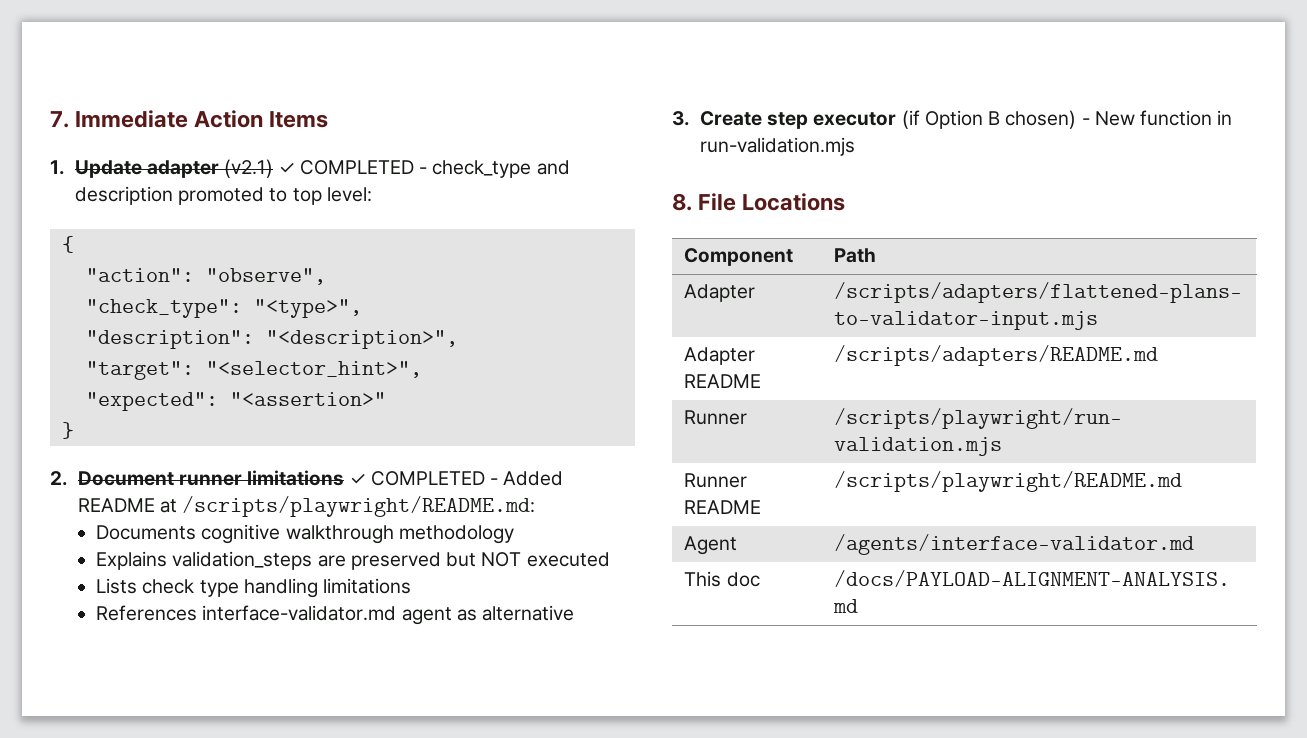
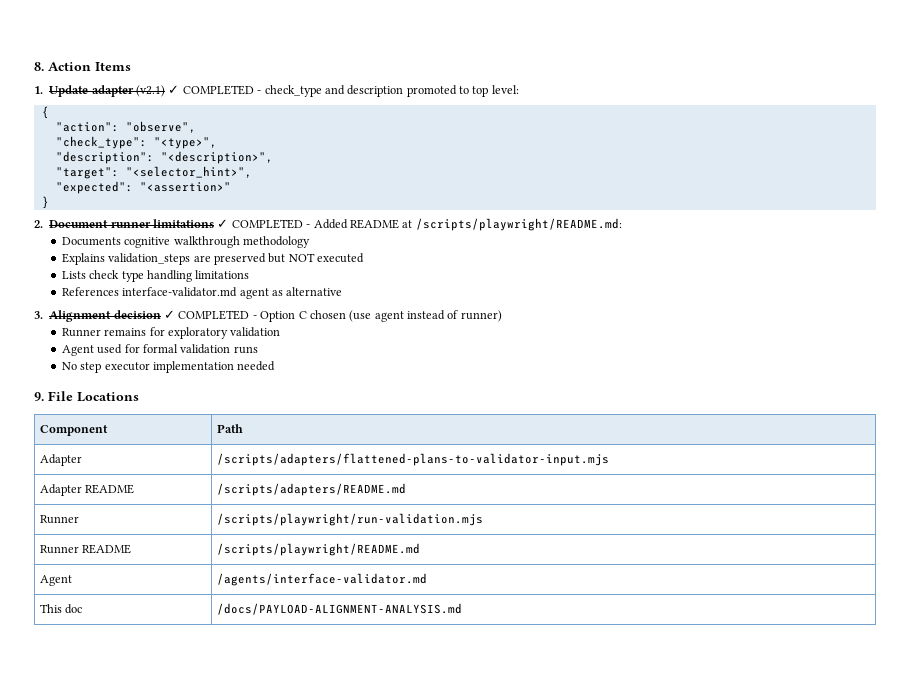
[50,110,189,128] 7. Immediate -> [34,62,44,71] 8.
[699,110,1233,129] [699,137,855,156] [672,193,692,211] Create step executor (if Option B chosen) - New function in run-validation.mjs // 8. -> [49,310,502,322] [61,327,281,339] [61,344,258,356] [61,361,276,373] [34,392,44,401] Alignment decision ✓ COMPLETED - Option C chosen (use agent instead of runner) // Runner remains for exploratory validation // Agent used for formal validation runs // No step executor implementation needed // 9.

